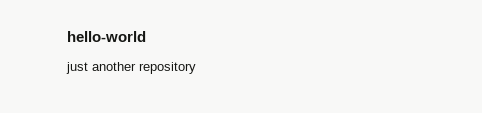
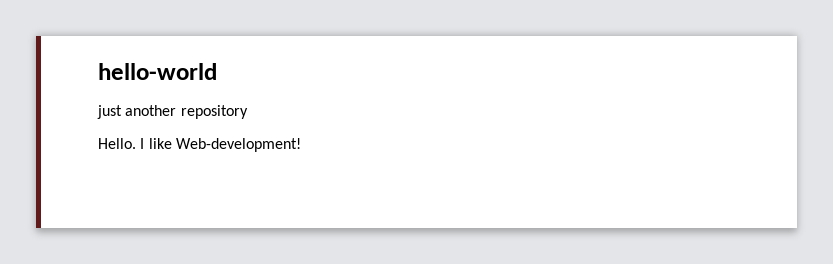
(196, 68) none -> [98,138,301,152] // Hello. I like Web-development!

